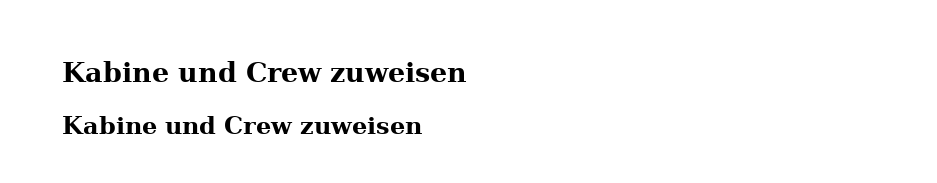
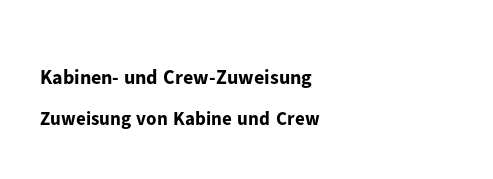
[62,61,467,82] [62,116,422,134] Kabine und Crew zuweisen // Kabine und Crew zuweisen -> [40,69,312,88] [40,111,320,129] Kabinen- und Crew-Zuweisung // Zuweisung von Kabine und Crew

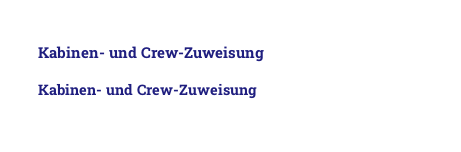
[40,111,320,129] Zuweisung von Kabine und Crew -> [38,83,257,99] Kabinen- und Crew-Zuweisung

